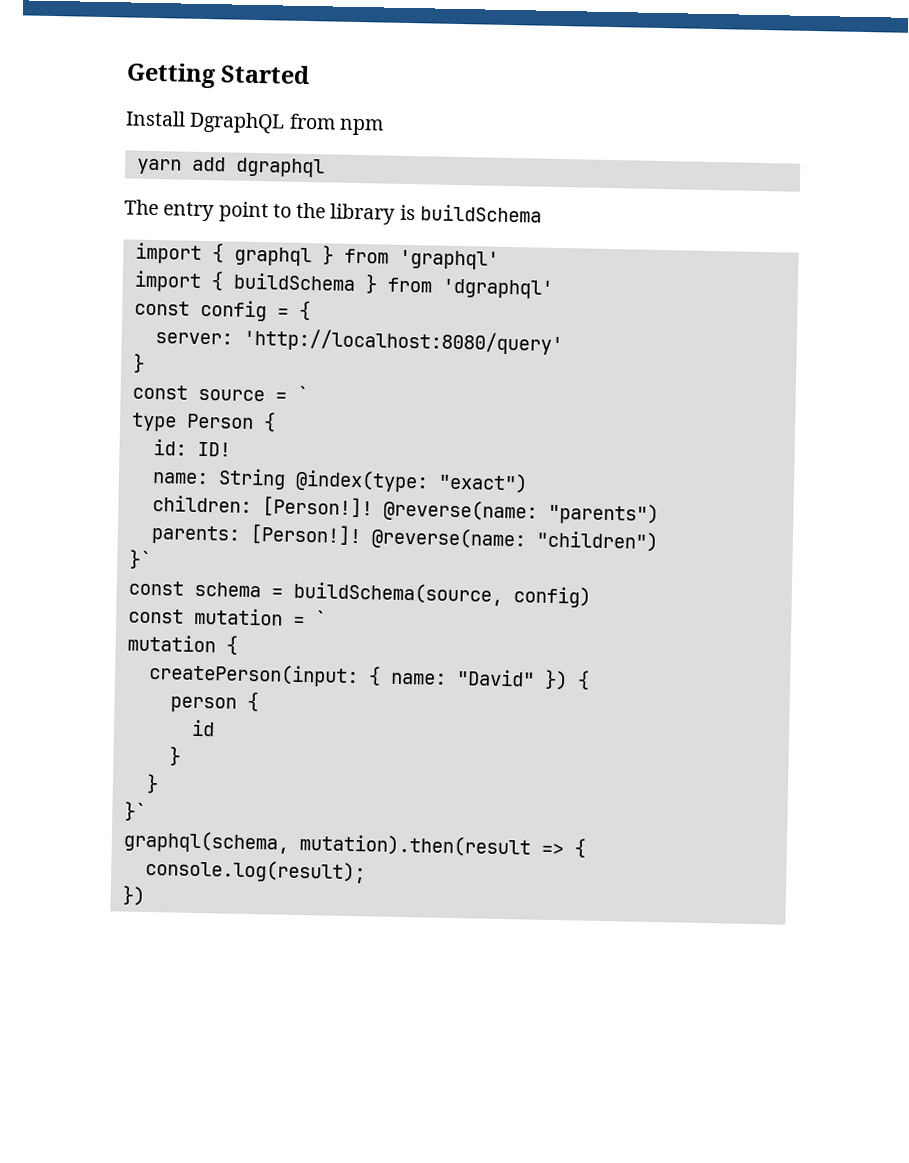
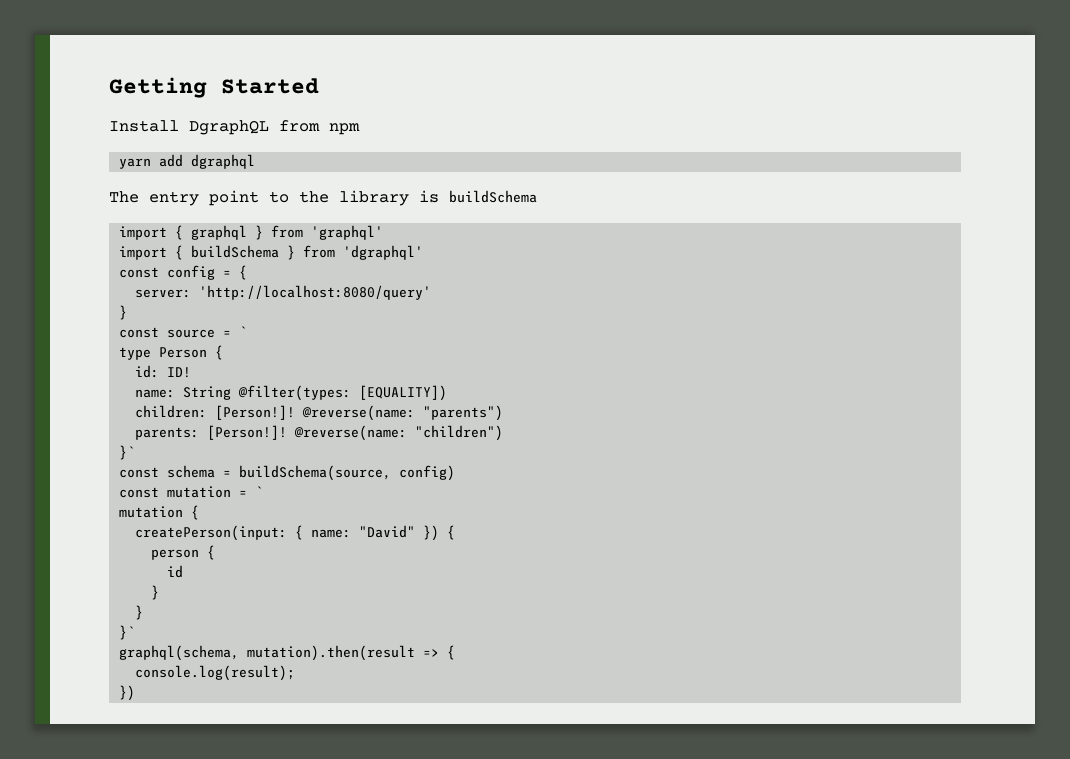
[294,469,528,494] @index(type: "exact") -> [238,385,448,401] @filter(types: [EQUALITY])

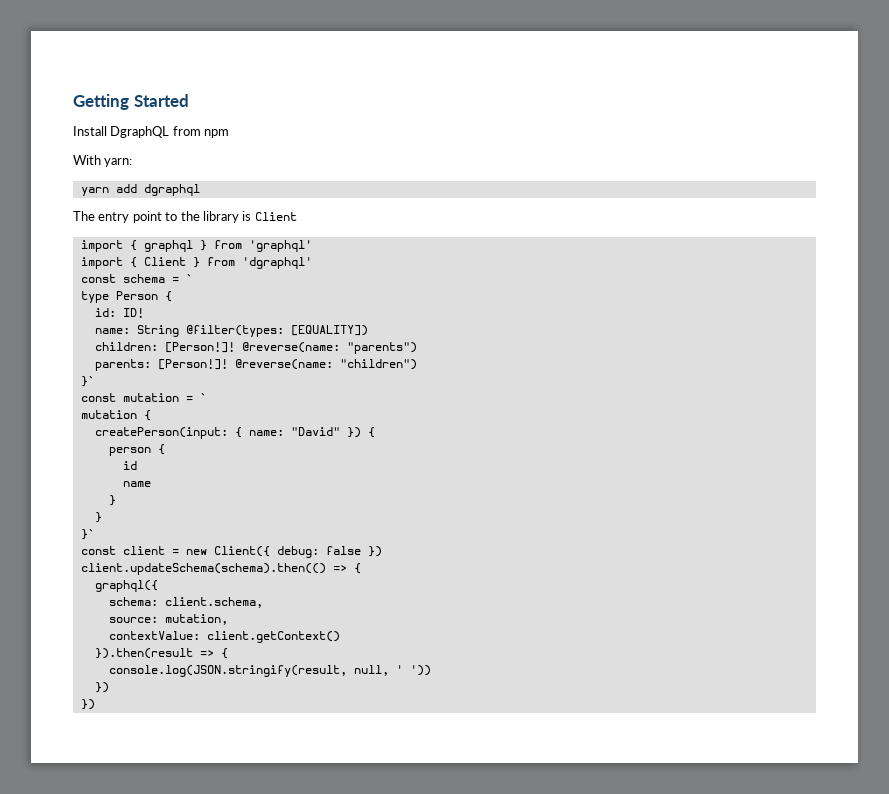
(360, 129) none -> [73,155,133,167] // With yarn:
[449,190,537,203] buildSchema -> [254,212,297,221] Client
[191,245,280,258] buildSchema -> [143,257,186,266] Client
[167,265,248,280] [135,285,432,300] [119,305,128,320] [119,327,216,338] config = { // server: 'http://localhost:8080/query' // } // const source -> [122,274,165,283] schema
[119,465,456,481] // const schema = buildSchema(source, config) -> (95, 381) none
(184, 571) none -> [122,481,151,487] // name
[119,645,456,661] [135,665,296,681] [119,685,136,701] graphql(schema, mutation).then(result => { // console.log(result); // }) -> [80,546,382,558] [80,563,361,575] [94,580,158,592] [108,597,263,608] [108,614,228,625] [108,631,340,643] [94,648,228,659] [108,665,431,677] [94,682,109,693] [80,699,95,710] const client = new Client({ debug: false }) // client.updateSchema(schema).then(() => { // graphql({ // schema: client.schema, // source: mutation, // contextValue: client.getContext() // }).then(result => { // console.log(JSON.stringify(result, null, ' ')) // }) // })

